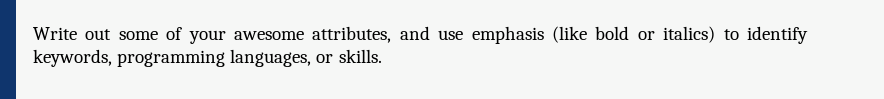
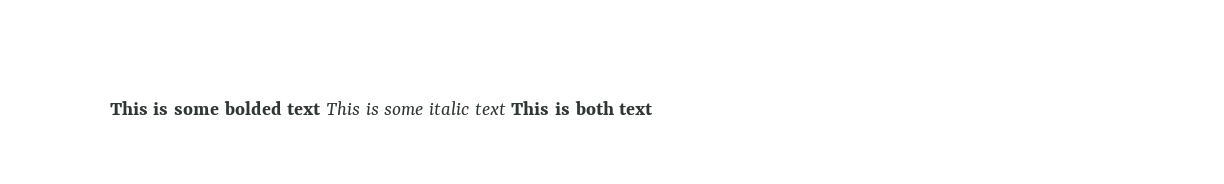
[33,26,808,44] [33,49,382,67] Write out some of your awesome attributes, and use emphasis (like bold or italics) to identify keywords, programming languages, or skills. -> [109,101,654,115] This is some bolded text This is some italic text This is both text

